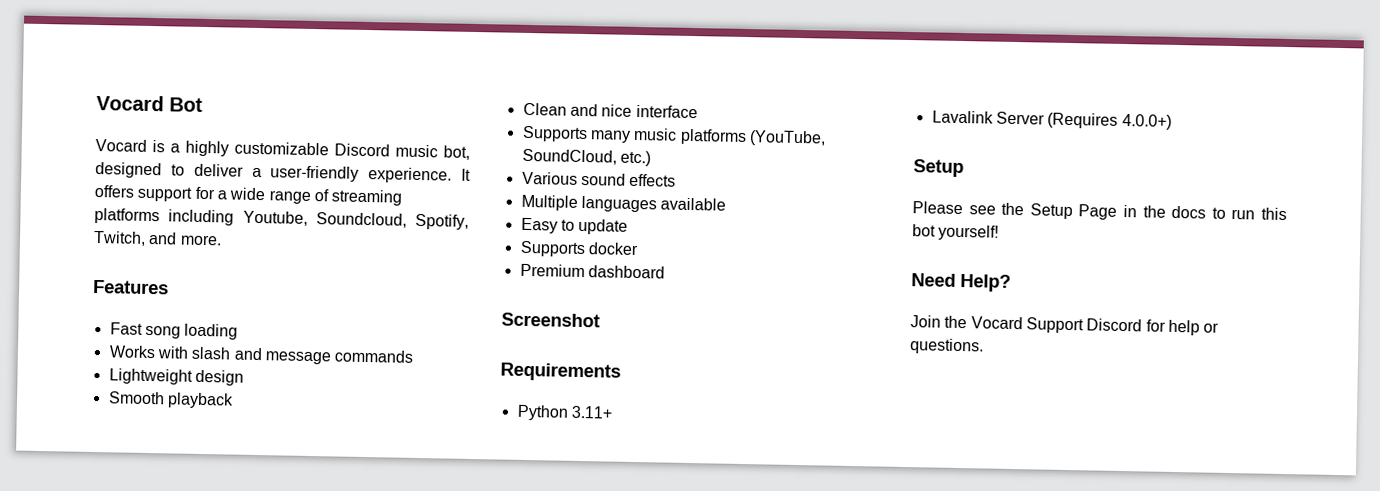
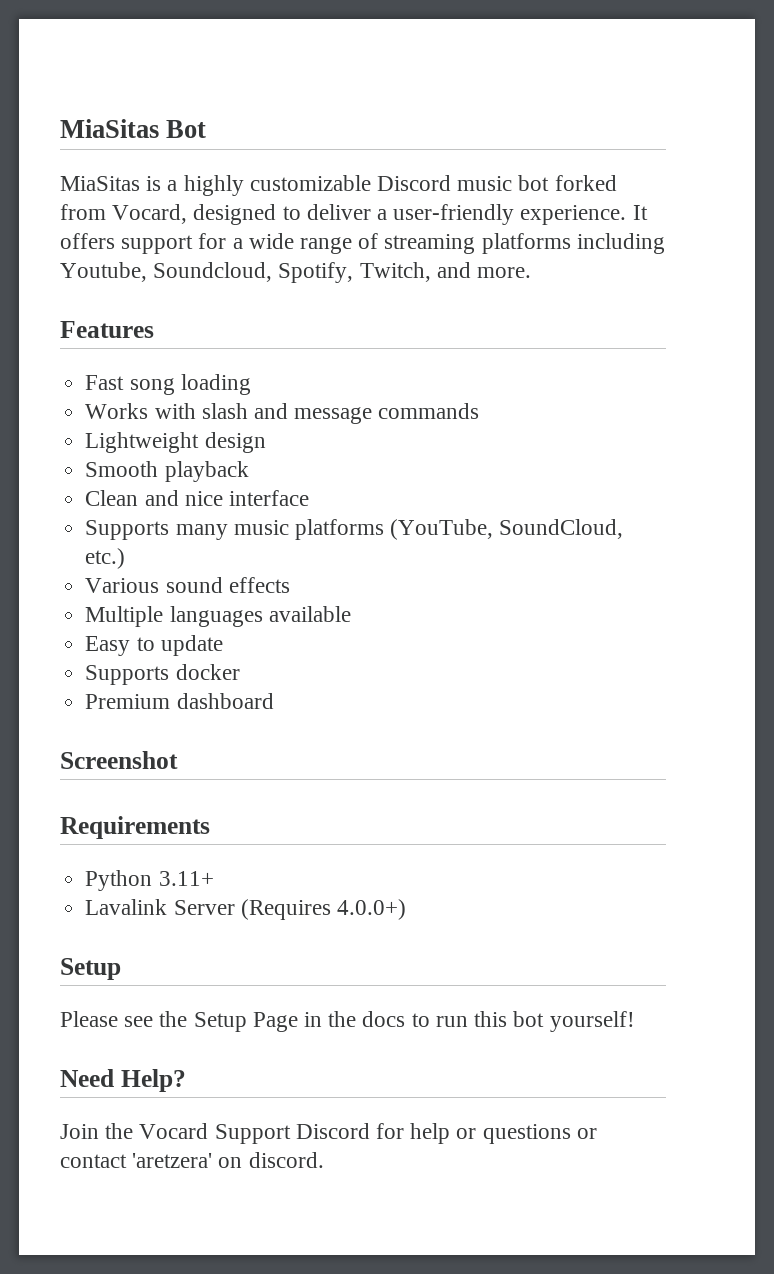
[96,94,164,112] Vocard -> [60,119,159,138] MiaSitas
[95,138,147,152] Vocard -> [60,176,140,191] MiaSitas
[443,145,470,160] bot, -> [518,175,617,191] [60,204,188,224] bot forked from Vocard,
[910,338,984,355] questions. -> [482,1124,597,1144] [60,1152,324,1168] questions or contact 'aretzera' on discord.

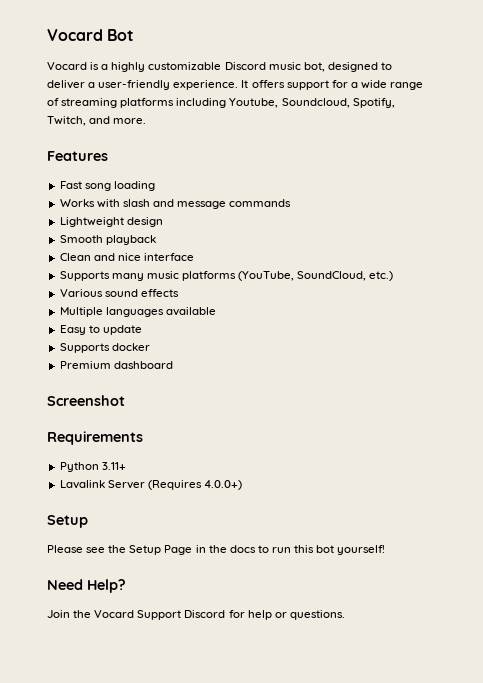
[60,119,159,138] MiaSitas -> [47,29,103,41] Vocard
[60,176,140,191] MiaSitas -> [47,62,87,70] Vocard
[518,175,617,191] [60,204,188,224] bot forked from Vocard, -> [303,62,325,72] bot,
[482,1124,597,1144] [60,1152,324,1168] questions or contact 'aretzera' on discord. -> [289,610,345,620] questions.

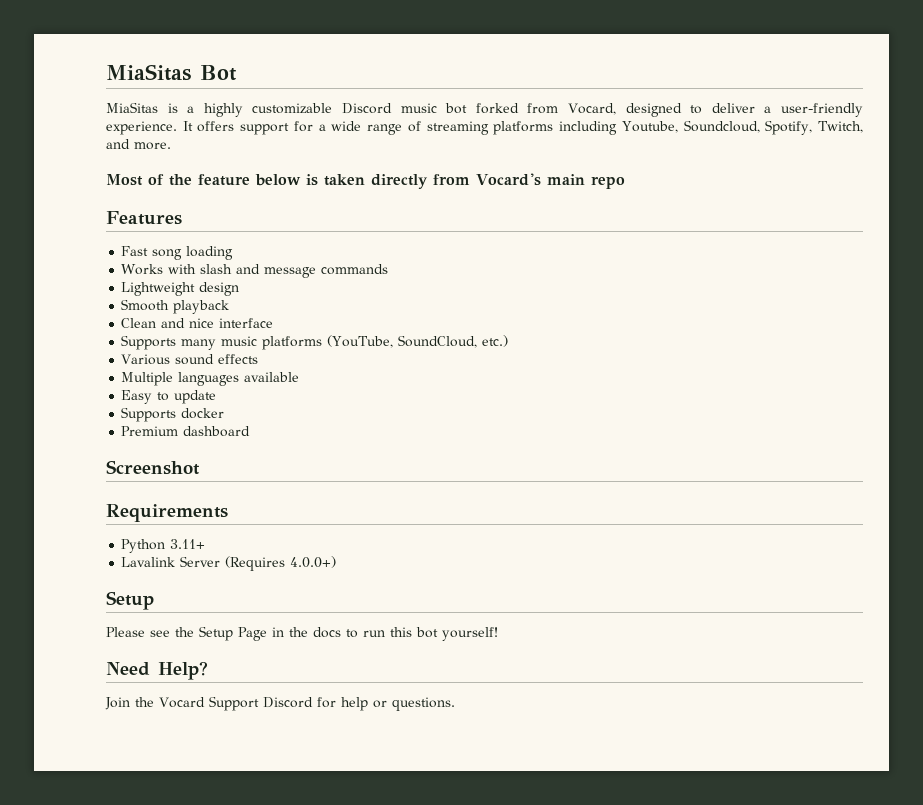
[47,29,103,41] Vocard -> [106,64,191,81] MiaSitas
[47,62,87,70] Vocard -> [106,102,158,113] MiaSitas
[303,62,325,72] bot, -> [445,103,617,115] bot forked from Vocard,
(147, 121) none -> [106,173,625,189] // Most of the feature below is taken directly from Vocard's main repo

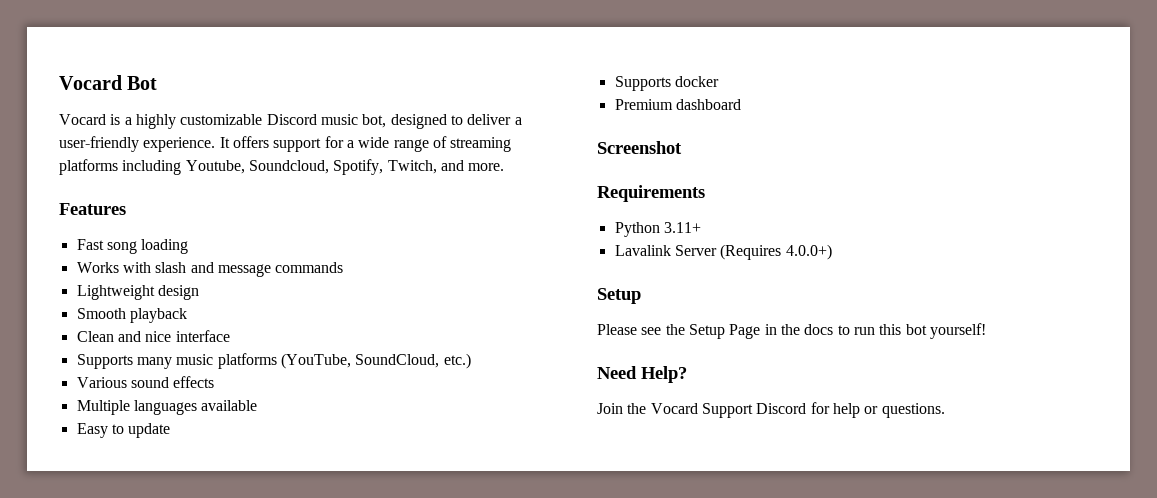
[106,64,191,81] MiaSitas -> [59,75,122,90] Vocard
[106,102,158,113] MiaSitas -> [59,114,106,125] Vocard
[445,103,617,115] bot forked from Vocard, -> [362,114,387,128] bot,
[106,173,625,189] // Most of the feature below is taken directly from Vocard's main repo -> (505, 167) none

